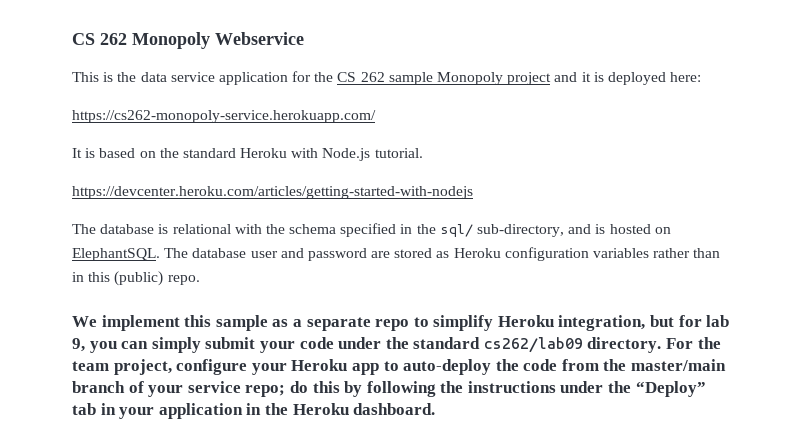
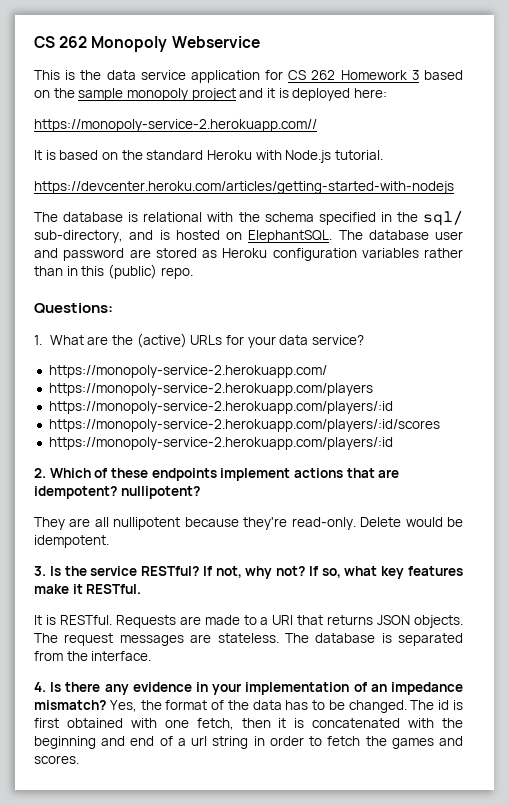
[314,72,504,85] the CS 262 sample Monopoly -> [288,70,463,80] [34,88,188,101] CS 262 Homework 3 based on the sample monopoly
[72,110,376,123] https://cs262-monopoly-service.herokuapp.com/ -> [34,119,317,132] https://monopoly-service-2.herokuapp.com//
[72,315,730,331] [72,337,721,353] [72,359,727,375] [72,381,706,397] [72,403,436,419] We implement this sample as a separate repo to simplify Heroku integration, but for lab 9, you can simply submit your code under the standard cs262/lab09 directory. For the team project, configure your Heroku app to auto-deploy the code from the master/main branch of your service repo; do this by following the instructions under the “Deploy” tab in your application in the Heroku dashboard. -> [34,303,113,314] [34,333,365,348] [48,365,327,378] [48,383,373,396] [48,401,393,414] [48,419,440,432] [48,437,393,450] [34,468,400,481] [34,486,200,499] [34,517,464,530] [34,535,109,548] [34,566,464,579] [34,584,142,594] [34,615,463,628] [34,633,463,646] [34,651,152,661] [34,682,463,695] [34,700,464,713] [34,718,463,730] [34,736,463,749] [34,755,79,764] Questions: // 1. What are the (active) URLs for your data service? // https://monopoly-service-2.herokuapp.com/ // https://monopoly-service-2.herokuapp.com/players // https://monopoly-service-2.herokuapp.com/players/:id // https://monopoly-service-2.herokuapp.com/players/:id/scores // https://monopoly-service-2.herokuapp.com/players/:id // 2. Which of these endpoints implement actions that are idempotent? nullipotent? // They are all nullipotent because they're read-only. Delete would be idempotent. // 3. Is the service RESTful? If not, why not? If so, what key features make it RESTful. // It is RESTful. Requests are made to a URI that returns JSON objects. The request messages are stateless. The database is separated from the interface. // 4. Is there any evidence in your implementation of an impedance mismatch? Yes, the format of the data has to be changed. The id is first obtained with one fetch, then it is concatenated with the beginning and end of a url string in order to fetch the games and scores.

